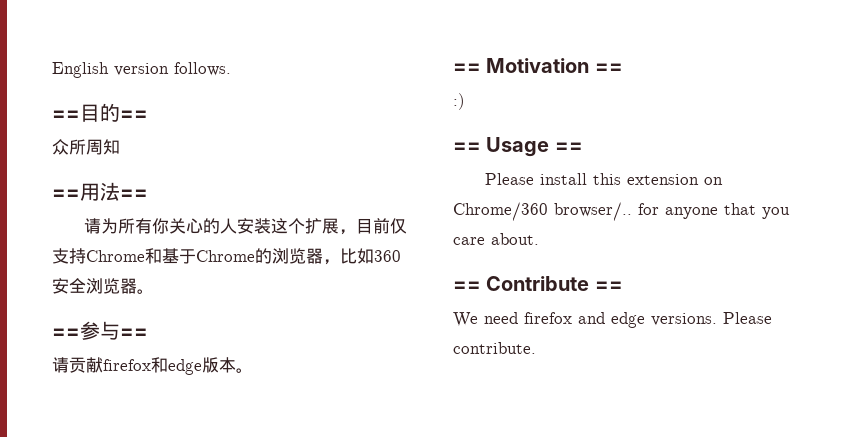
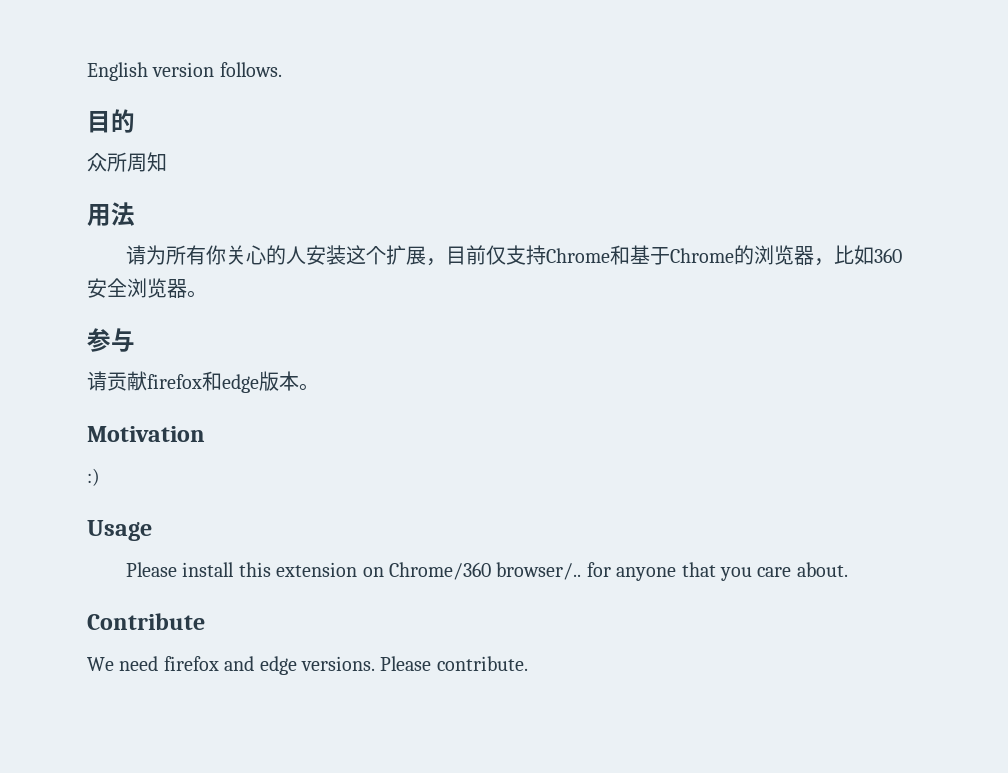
[52,110,80,120] == -> (282, 69) none
[120,110,148,120] == -> (135, 121) none
[52,189,80,199] == -> (167, 162) none
[120,189,148,199] == -> (135, 214) none
[52,328,80,338] == -> (207, 294) none
[120,328,148,338] == -> (135, 340) none
[453,63,481,73] == -> (319, 387) none
[594,63,623,73] == -> (205, 434) none
[453,142,481,152] == -> (100, 477) none
[554,142,583,152] == -> (152, 530) none
[453,281,481,291] == -> (848, 569) none
[594,281,623,291] == -> (205, 621) none

